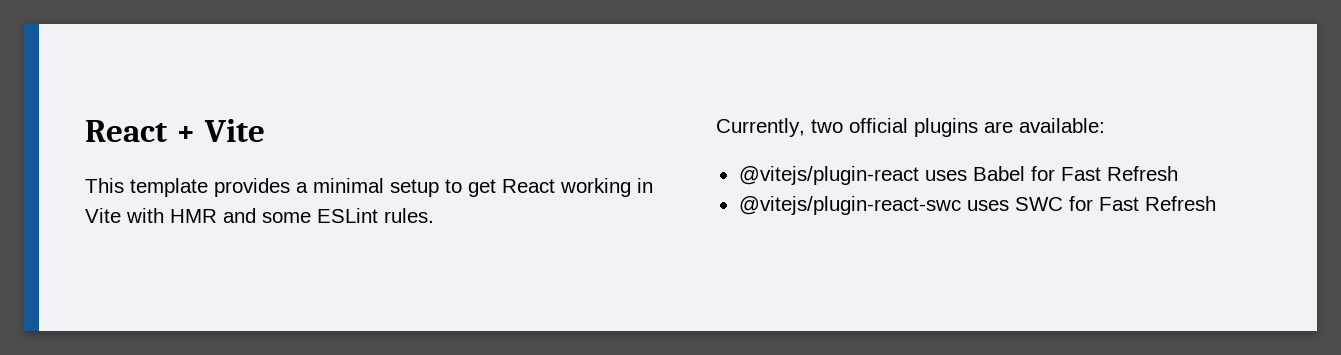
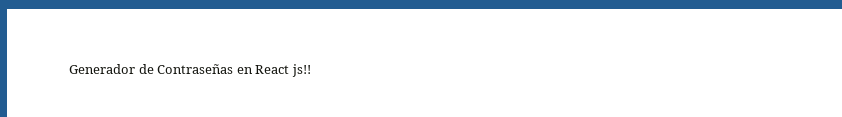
[85,119,265,142] [85,178,653,197] [85,208,434,223] [716,118,1105,137] [738,166,1178,185] [738,196,1216,215] React + Vite // This template provides a minimal setup to get React working in Vite with HMR and some ESLint rules. // Currently, two official plugins are available: // @vitejs/plugin-react uses Babel for Fast Refresh // @vitejs/plugin-react-swc uses SWC for Fast Refresh -> [69,64,311,77] Generador de Contraseñas en React js!!

